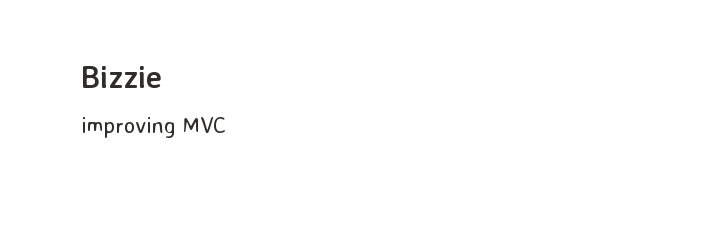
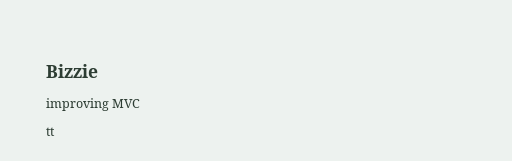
(226, 125) none -> [46,127,55,136] // tt

